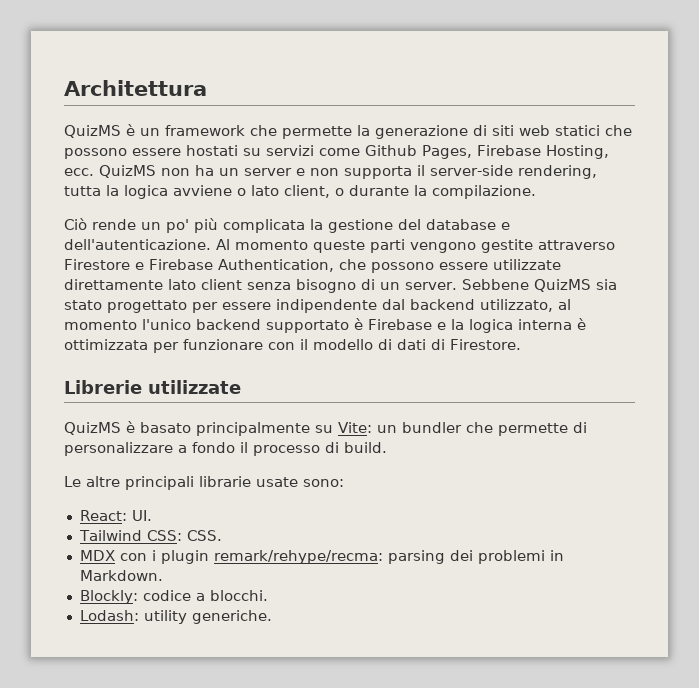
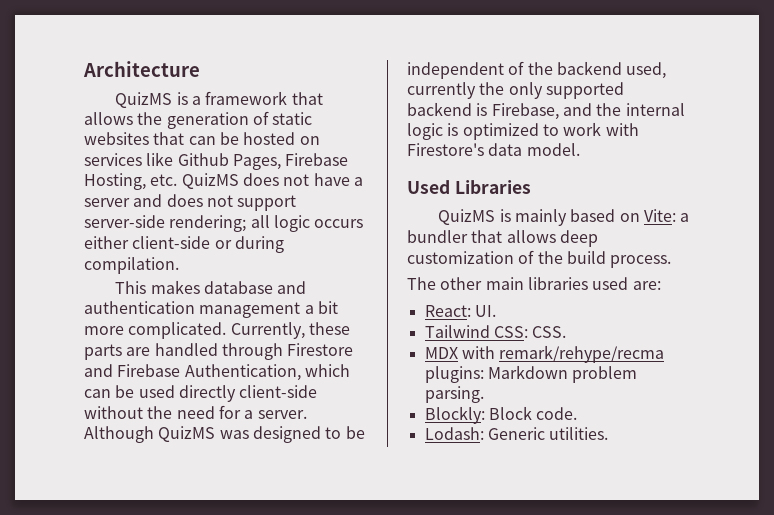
[64,80,207,96] [64,124,632,139] [64,145,609,159] [64,165,597,179] [64,185,536,199] [64,218,510,233] [64,239,615,253] [64,259,561,273] [64,279,617,293] [64,299,571,313] [64,318,586,333] [64,339,521,353] [64,380,241,394] [64,421,587,436] [64,442,387,456] [64,476,344,490] Architettura // QuizMS è un framework che permette la generazione di siti web statici che possono essere hostati su servizi come Github Pages, Firebase Hosting, ecc. QuizMS non ha un server e non supporta il server-side rendering, tutta la logica avviene o lato client, o durante la compilazione. // Ciò rende un po' più complicata la gestione del database e dell'autenticazione. Al momento queste parti vengono gestite attraverso Firestore e Firebase Authentication, che possono essere utilizzate direttamente lato client senza bisogno di un server. Sebbene QuizMS sia stato progettato per essere indipendente dal backend utilizzato, al momento l'unico backend supportato è Firebase e la logica interna è ottimizzata per funzionare con il modello di dati di Firestore. // Librerie utilizzate // QuizMS è basato principalmente su Vite: un bundler che permette di personalizzare a fondo il processo di build. // Le altre principali librarie usate sono: -> [83,61,200,77] [115,91,323,108] [84,111,313,129] [84,132,320,145] [84,152,349,170] [84,173,363,190] [84,194,297,211] [84,215,364,232] [84,236,284,253] [84,257,179,274] [115,280,307,294] [84,301,338,318] [84,322,350,339] [84,343,354,360] [84,364,350,381] [84,385,318,402] [84,405,307,419] [84,426,365,443] [407,61,667,79] [407,82,624,99] [407,102,685,120] [407,122,639,140] [407,143,580,156] [407,180,531,194] [438,209,690,226] [407,230,598,247] [407,250,672,268] [407,277,661,290] Architecture // QuizMS is a framework that allows the generation of static websites that can be hosted on services like Github Pages, Firebase Hosting, etc. QuizMS does not have a server and does not support server-side rendering; all logic occurs either client-side or during compilation. // This makes database and authentication management a bit more complicated. Currently, these parts are handled through Firestore and Firebase Authentication, which can be used directly client-side without the need for a server. Although QuizMS was designed to be independent of the backend used, currently the only supported backend is Firebase, and the internal logic is optimized to work with Firestore's data model. // Used Libraries // QuizMS is mainly based on Vite: a bundler that allows deep customization of the build process. // The other main libraries used are:
[119,550,564,564] [79,570,163,581] [79,590,268,604] con i plugin remark/rehype/recma: parsing dei problemi in Markdown. // Blockly: codice a blocchi. -> [461,345,665,363] [424,365,638,383] [424,386,484,403] [424,406,578,424] with remark/rehype/recma plugins: Markdown problem parsing. // Blockly: Block code.
[143,610,272,624] utility generiche. -> [487,427,609,440] Generic utilities.

